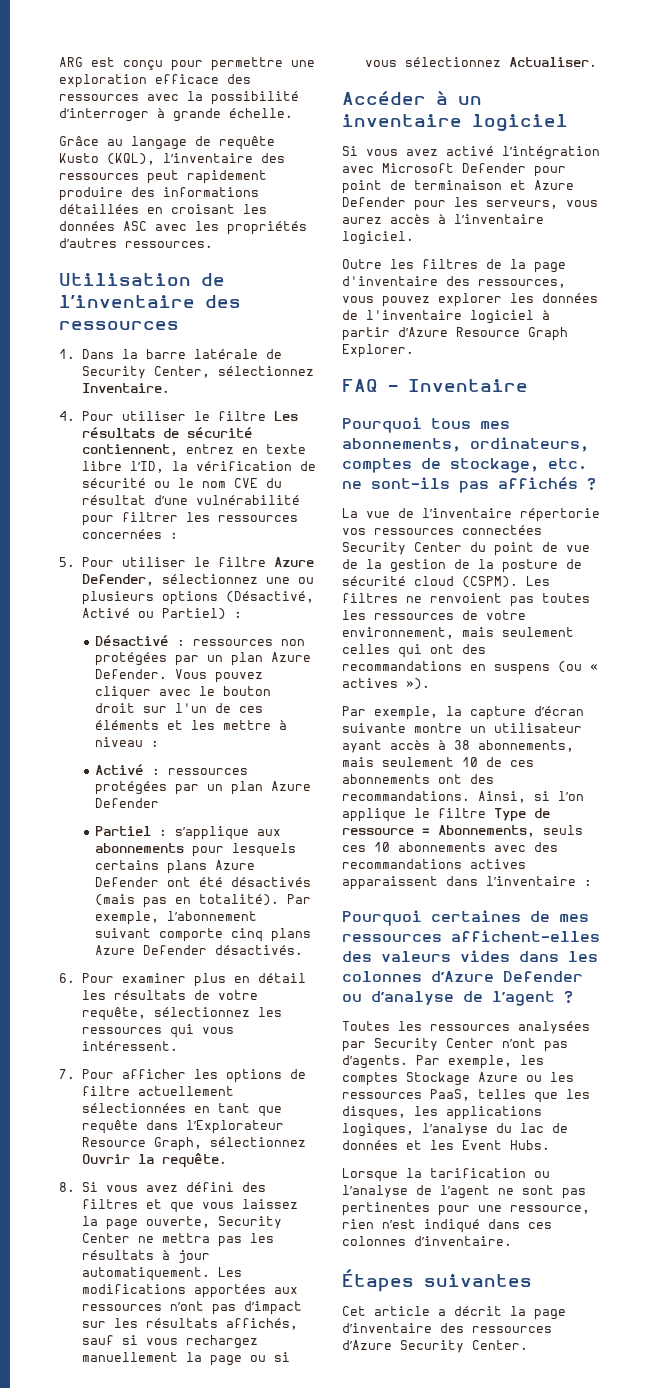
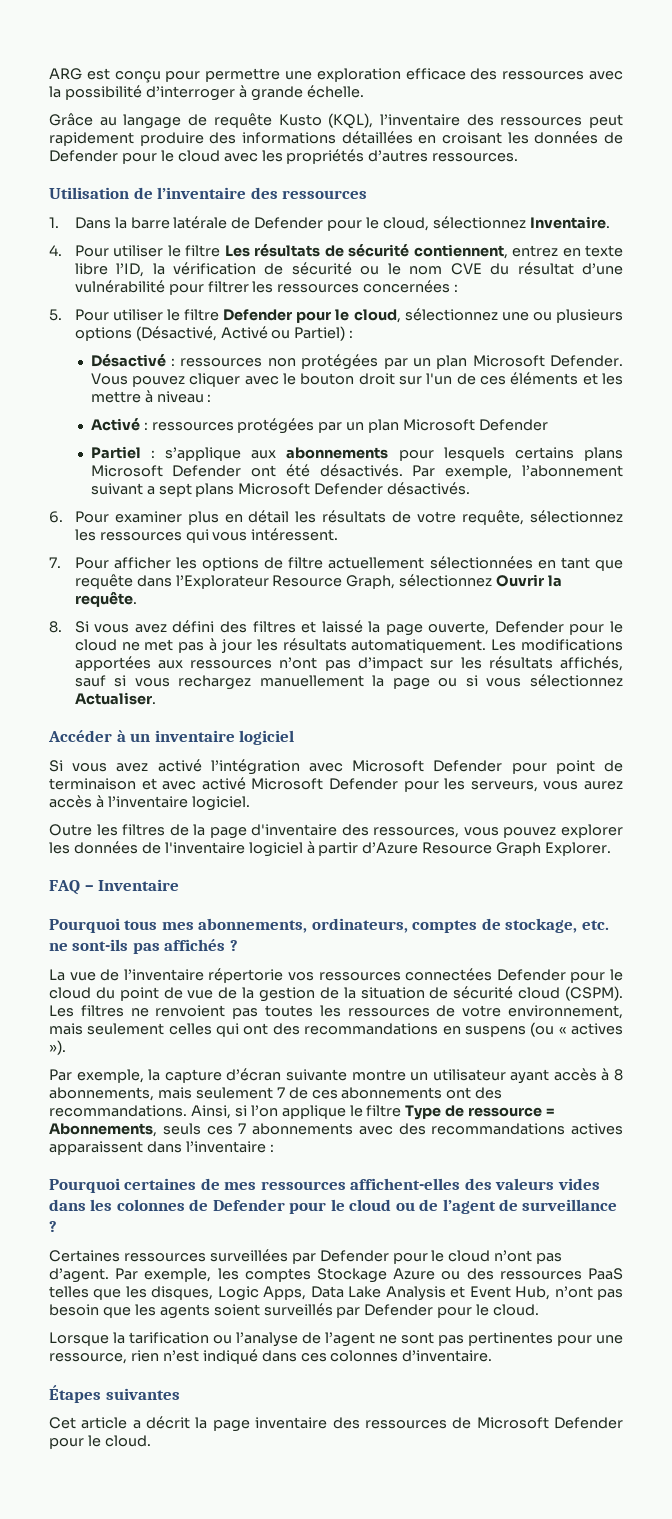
[123,221,147,231] ASC -> [604,132,624,144] [49,150,220,164] de Defender pour le cloud
[81,366,210,379] Security Center, -> [254,217,430,231] Defender pour le cloud,
[273,557,314,567] [81,574,154,586] Azure Defender, -> [223,309,401,323] Defender pour le cloud,
[271,652,312,662] Azure -> [472,355,545,367] Microsoft
[271,781,312,791] Azure -> [403,419,476,431] Microsoft
[215,860,256,870] Azure -> [90,465,163,477] Microsoft
[231,877,312,887] [95,894,312,908] [95,911,258,925] [95,928,312,942] [95,945,136,955] désactivés (mais pas en totalité). Par exemple, l’abonnement suivant comporte cinq plans Azure -> [319,464,623,479] [90,483,311,497] désactivés. Par exemple, l’abonnement suivant a sept plans Microsoft
[169,1199,298,1213] [81,1216,282,1230] [81,1233,274,1247] [81,1250,210,1264] que vous laissez la page ouverte, Security Center ne mettra pas les résultats à jour -> [321,620,624,636] [74,638,347,653] laissé la page ouverte, Defender pour le cloud ne met pas à jour les résultats
[534,180,574,190] Azure -> [162,777,324,790] avec activé Microsoft
[342,542,462,555] Security Center -> [496,969,624,983] [49,987,91,999] Defender pour le cloud
[502,559,558,573] posture -> [360,987,425,999] situation
[454,740,470,750] 38 -> [614,1069,623,1081] 8
[462,757,478,767] 10 -> [276,1087,285,1098] 7
[374,842,390,852] 10 -> [238,1123,247,1134] 7
[431,971,583,982] [342,991,573,1006] [342,1021,590,1034] [342,1038,568,1052] [342,1055,408,1069] d’Azure Defender ou d’analyse de l’agent ? // Toutes les ressources analysées par Security Center n’ont pas d’agents. -> [189,1199,618,1214] [49,1221,57,1232] [49,1249,563,1264] [49,1268,109,1283] de Defender pour le cloud ou de l’agent de surveillance ? // Certaines ressources surveillées par Defender pour le cloud n’ont pas d’agent.
[550,1072,574,1082] [342,1089,470,1101] les ressources PaaS, -> [466,1268,623,1280] des ressources PaaS
[414,1106,542,1120] [342,1123,568,1137] [342,1140,550,1150] les applications logiques, l’analyse du lac de données et les Event Hubs. -> [217,1286,623,1301] [49,1303,540,1319] Logic Apps, Data Lake Analysis et Event Hub, n’ont pas besoin que les agents soient surveillés par Defender pour le cloud.
[342,1323,552,1333] [342,1340,528,1353] d’inventaire des ressources d’Azure Security Center. -> [255,1417,623,1429] [49,1435,151,1449] inventaire des ressources de Microsoft Defender pour le cloud.

